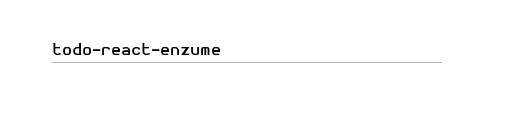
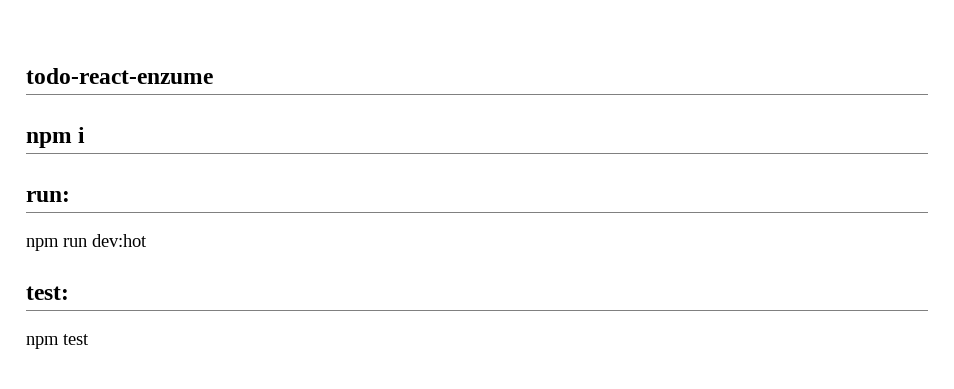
(221, 49) none -> [26,127,86,148] [26,191,70,202] [26,234,147,251] [26,286,69,300] [26,334,89,349] // npm i // run: // npm run dev:hot // test: // npm test

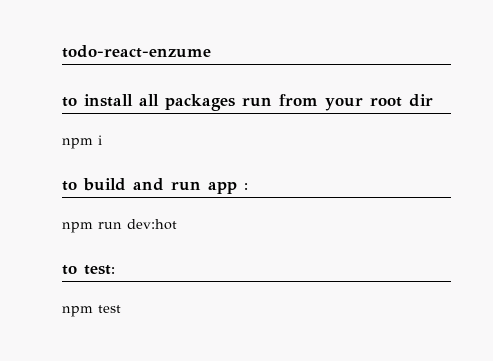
[26,127,86,148] [26,191,70,202] npm i // run: -> [62,94,433,111] [62,135,102,149] [62,178,248,194] to install all packages run from your root dir // npm i // to build and run app :
(147, 240) none -> [62,265,77,275] to

